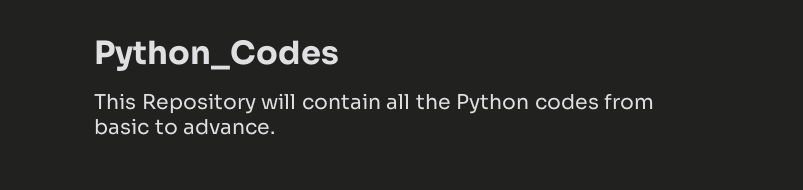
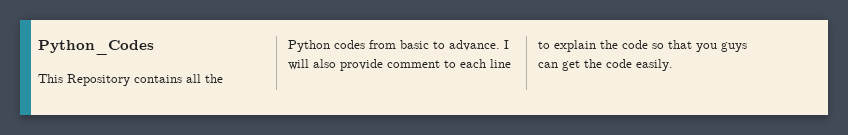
[261,93,381,110] will contain -> [134,75,182,83] contains
(276, 127) none -> [504,40,509,49] [288,59,511,71] [538,40,747,52] [538,59,673,71] I will also provide comment to each line to explain the code so that you guys can get the code easily.

